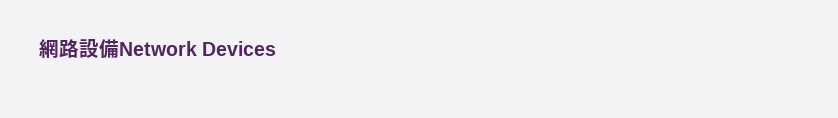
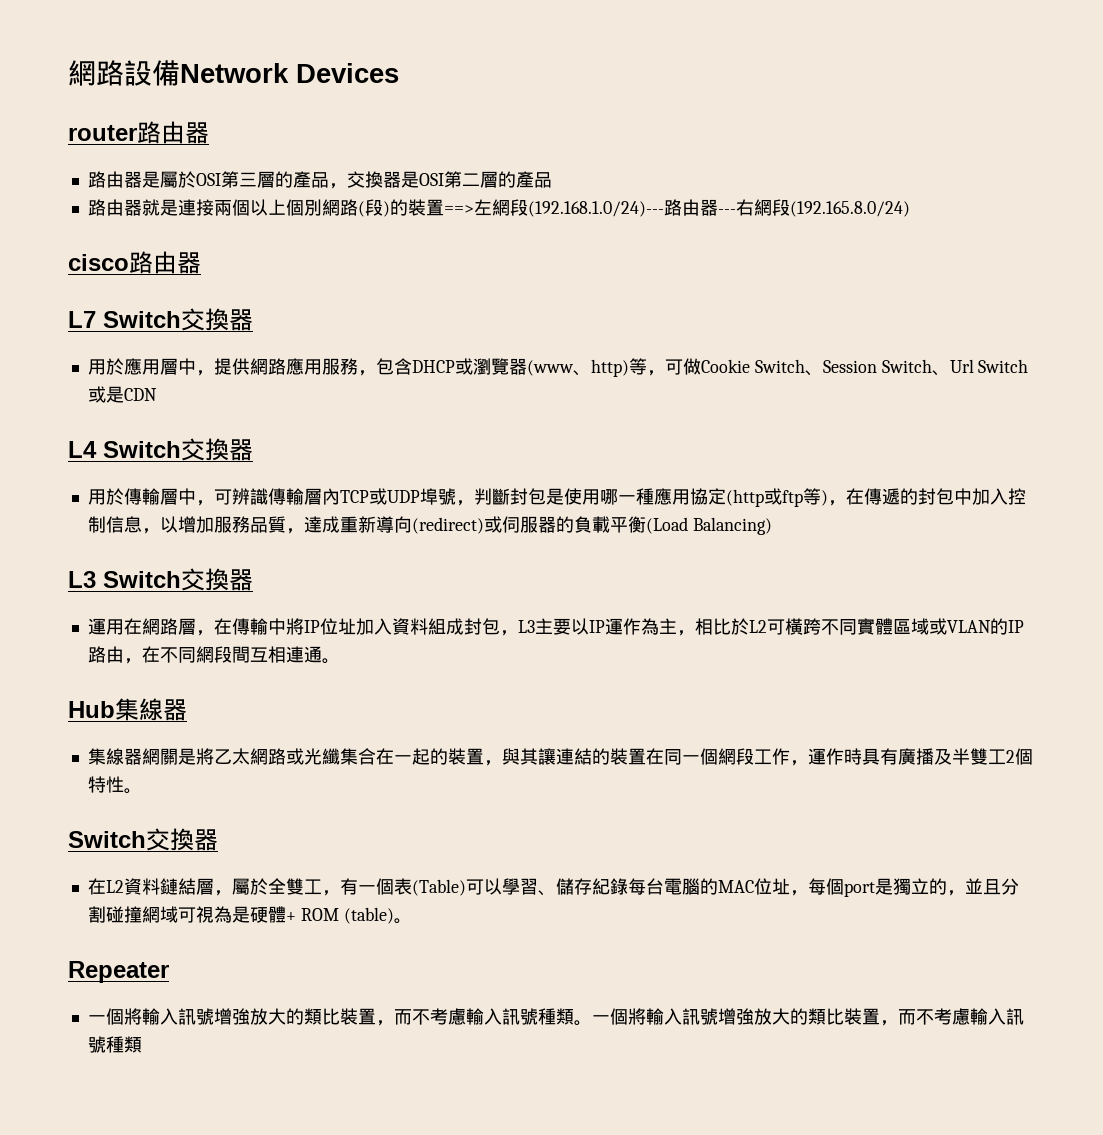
(277, 48) none -> [68,121,209,144] [87,171,552,189] [87,199,910,217] [68,251,201,274] [68,308,253,331] [87,358,1029,377] [87,386,157,403] [68,438,253,461] [87,488,1026,507] [87,516,772,535] [68,568,253,591] [87,618,1024,636] [87,646,340,664] [68,698,187,721] [87,748,1033,766] [87,776,142,794] [68,828,218,851] [87,878,1019,897] [87,906,412,924] [68,961,169,983] [87,1008,1024,1026] [87,1036,142,1053] // router路由器 // 路由器是屬於OSI第三層的產品，交換器是OSI第二層的產品 // 路由器就是連接兩個以上個別網路(段)的裝置==>左網段(192.168.1.0/24)---路由器---右網段(192.165.8.0/24) // cisco路由器 // L7 Switch交換器 // 用於應用層中，提供網路應用服務，包含DHCP或瀏覽器(www、http)等，可做Cookie Switch、Session Switch、Url Switch或是CDN // L4 Switch交換器 // 用於傳輸層中，可辨識傳輸層內TCP或UDP埠號，判斷封包是使用哪一種應用協定(http或ftp等)，在傳遞的封包中加入控制信息，以增加服務品質，達成重新導向(redirect)或伺服器的負載平衡(Load Balancing) // L3 Switch交換器 // 運用在網路層，在傳輸中將IP位址加入資料組成封包，L3主要以IP運作為主，相比於L2可橫跨不同實體區域或VLAN的IP路由，在不同網段間互相連通。 // Hub集線器 // 集線器網關是將乙太網路或光纖集合在一起的裝置，與其讓連結的裝置在同一個網段工作，運作時具有廣播及半雙工2個特性。 // Switch交換器 // 在L2資料鏈結層，屬於全雙工，有一個表(Table)可以學習、儲存紀錄每台電腦的MAC位址，每個port是獨立的，並且分割碰撞網域可視為是硬體+ ROM (table)。 // Repeater // 一個將輸入訊號增強放大的類比裝置，而不考慮輸入訊號種類。一個將輸入訊號增強放大的類比裝置，而不考慮輸入訊號種類

